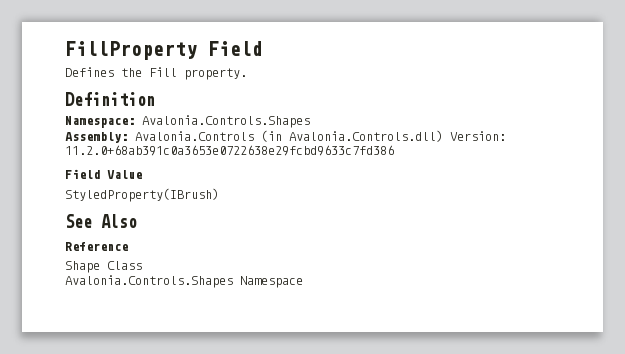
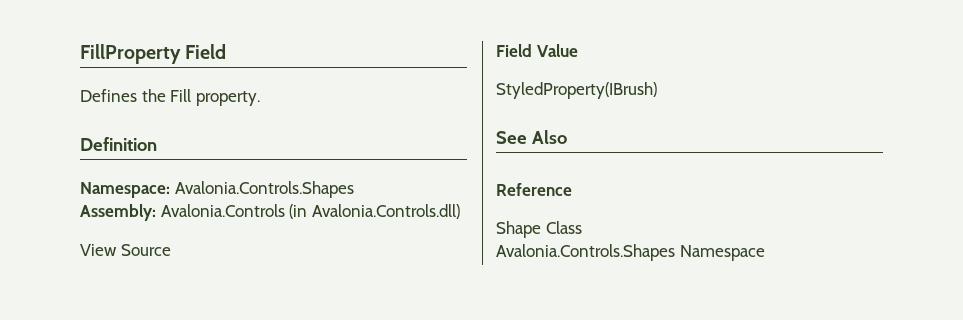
[450,131,506,141] [65,145,394,156] Version: 11.2.0+68ab391c0a3653e0722638e29fcbd9633c7fd386 -> [80,244,171,256] // View Source

